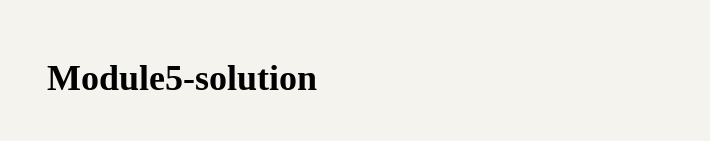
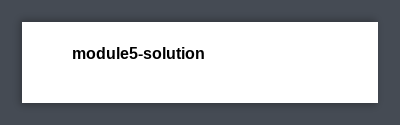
[47,65,317,90] Module5-solution -> [72,47,205,59] module5-solution

